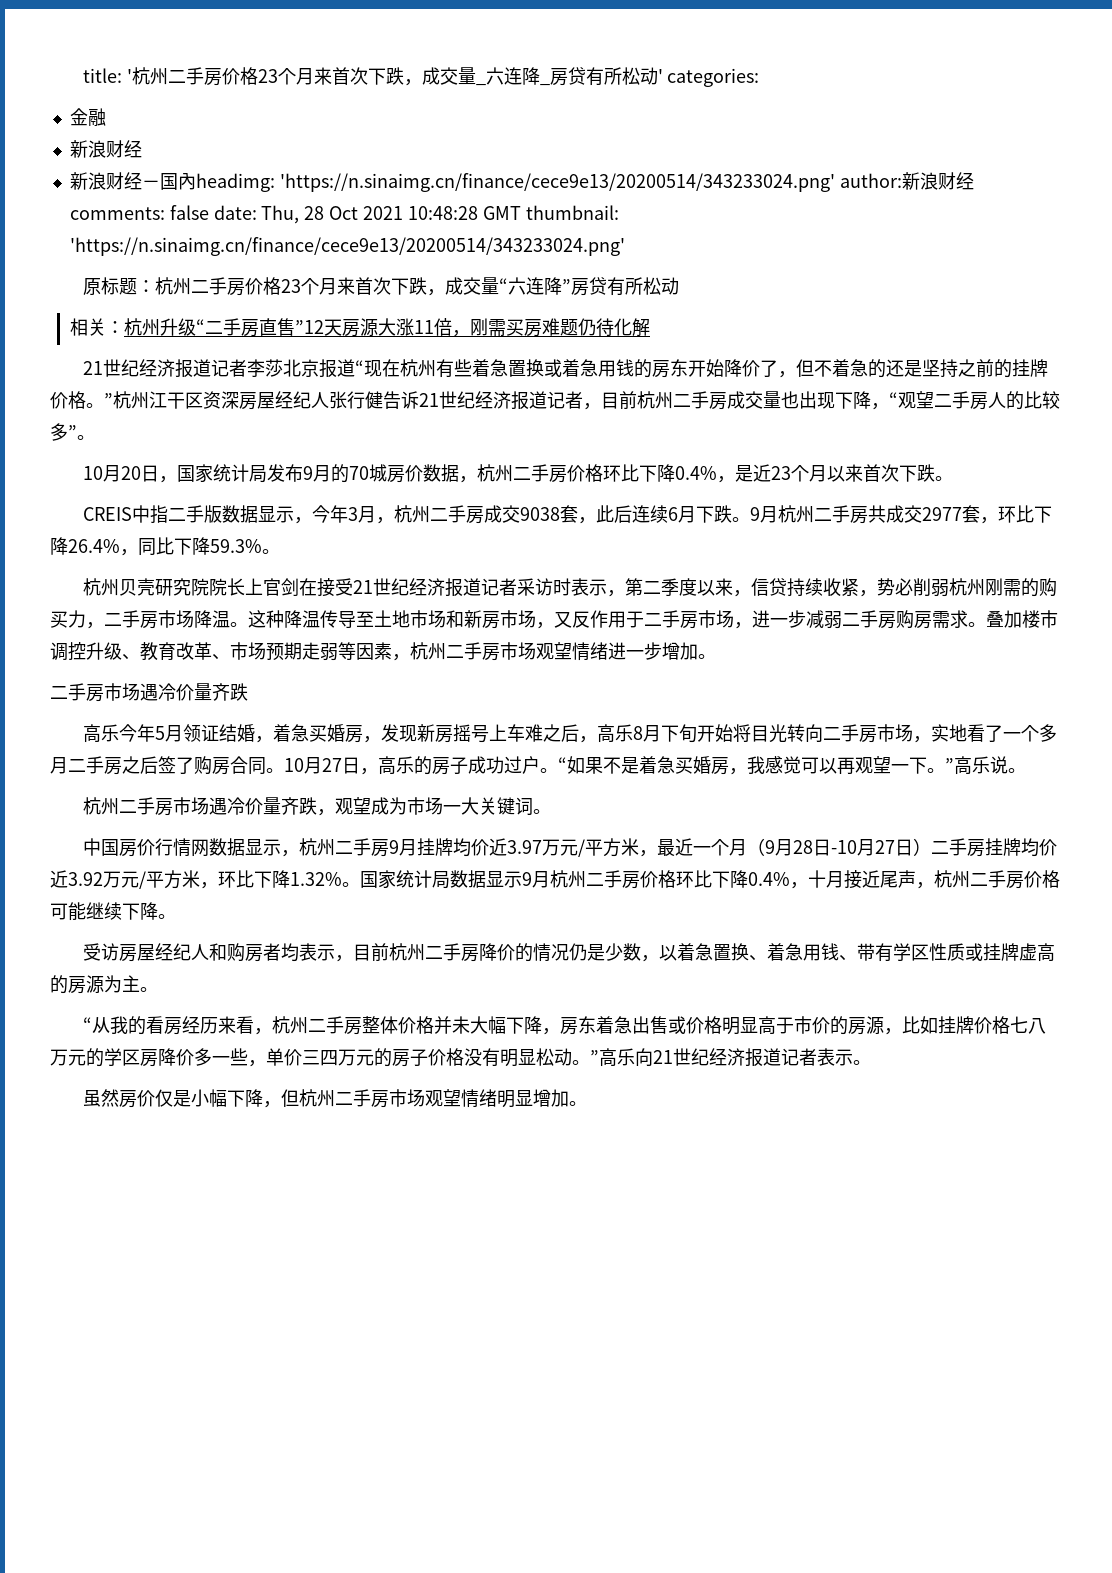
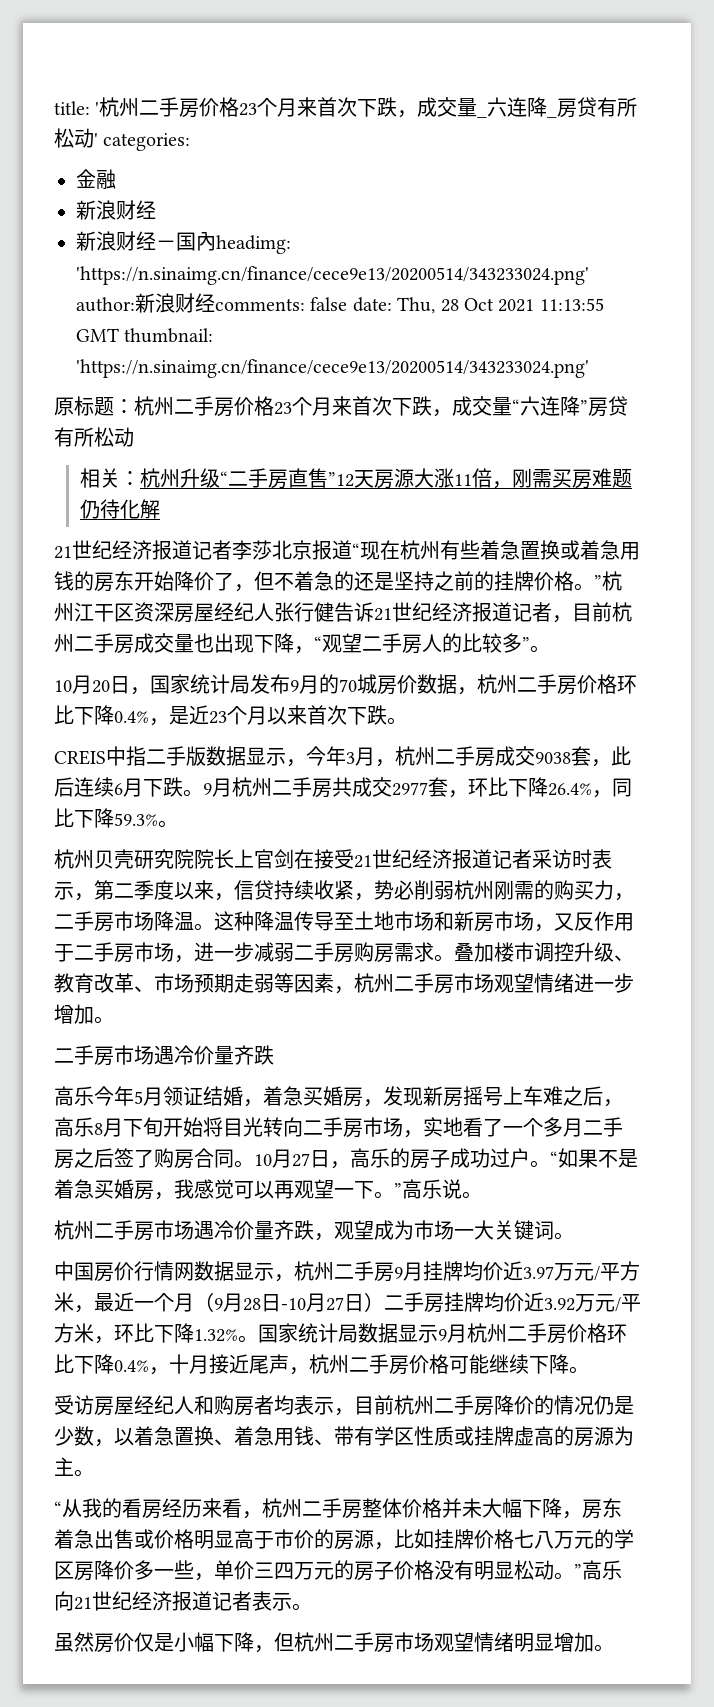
[407,206,478,220] 10:48:28 -> [539,298,604,311] 11:13:55

